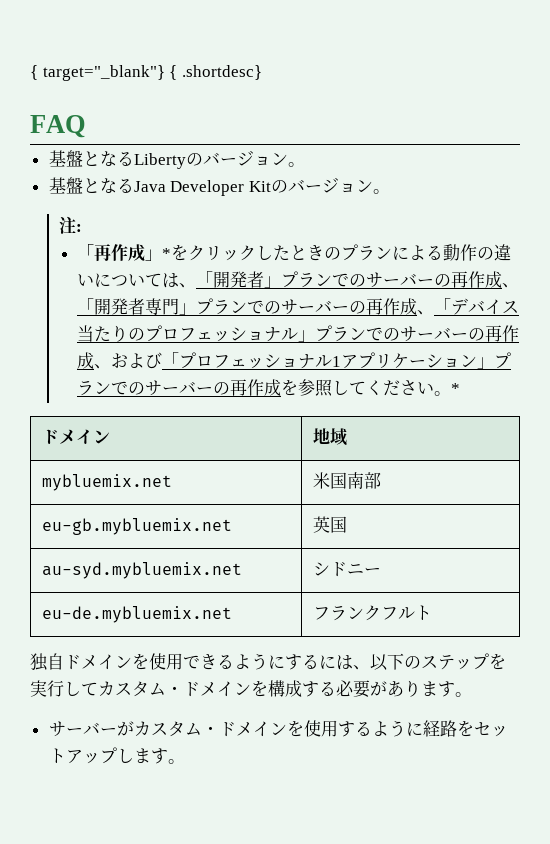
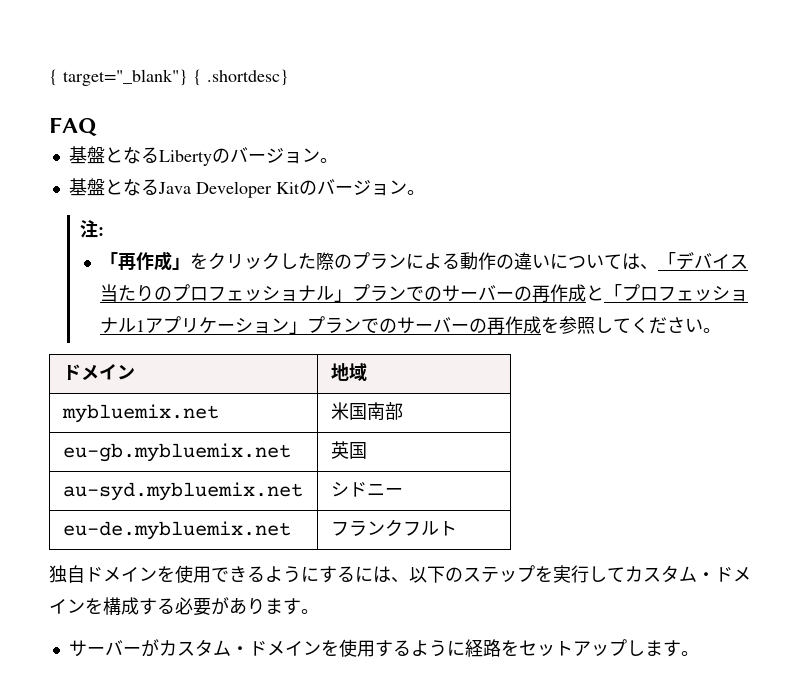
[162,248,172,259] * -> (190, 263) none
[290,245,325,261] とき -> [315,252,334,271] 際
[213,271,520,288] [77,298,452,315] 開発者」プランでのサーバーの再作成、「開発者専門」プランでのサーバーの再作成、「 -> (676, 260) none
[94,352,163,369] 、および -> [585,285,604,301] と
[451,383,461,394] * -> (721, 330) none

